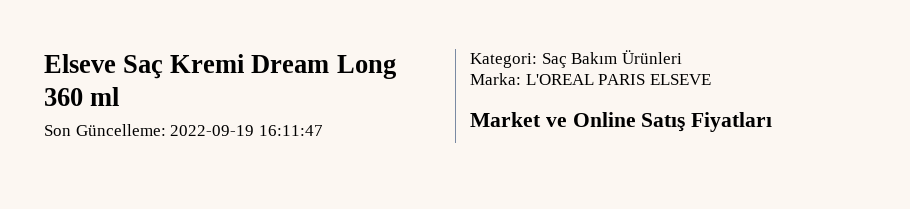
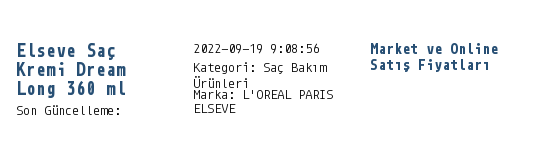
[258,125,323,136] 16:11:47 -> [270,43,319,54] 9:08:56

